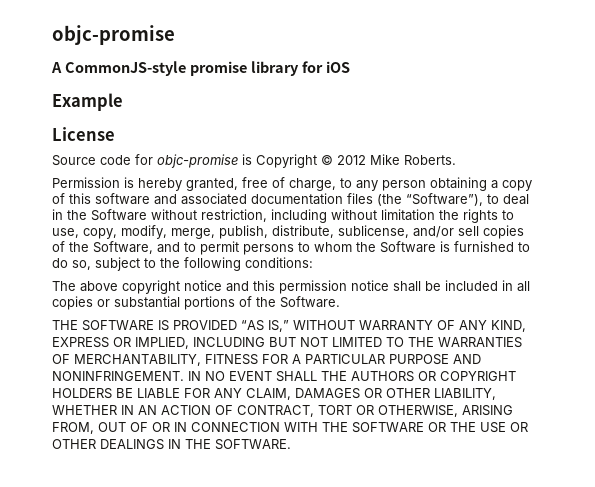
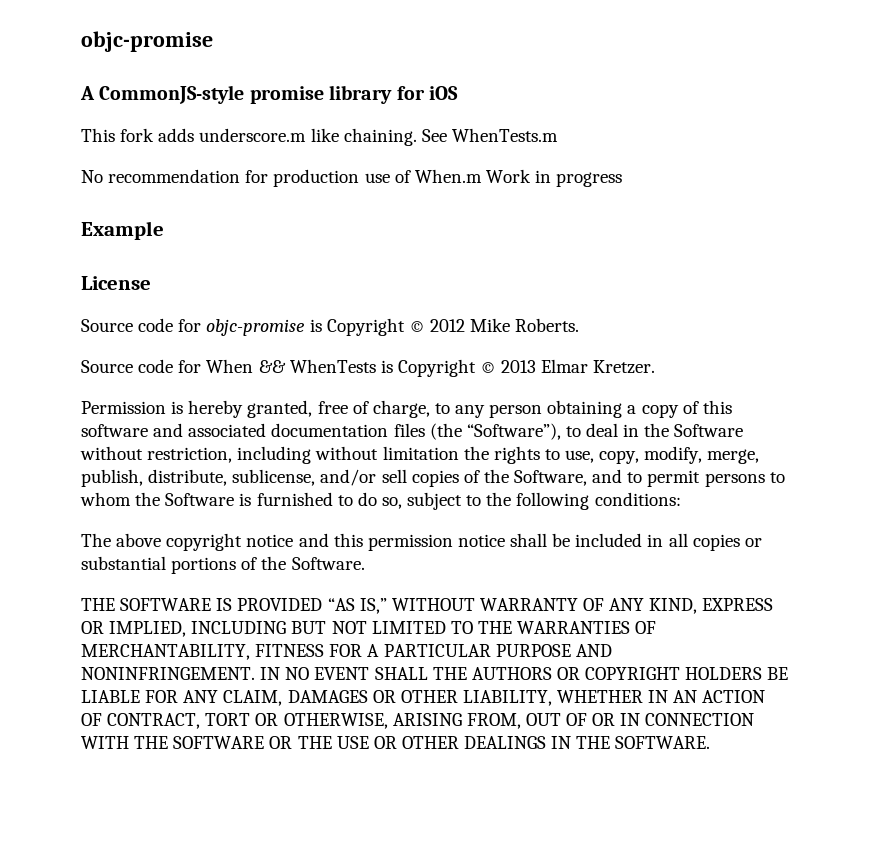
(350, 67) none -> [81,128,558,146] [81,169,623,187] // This fork adds underscore.m like chaining. See WhenTests.m // No recommendation for production use of When.m Work in progress
(456, 160) none -> [81,359,656,377] // Source code for When && WhenTests is Copyright © 2013 Elmar Kretzer.

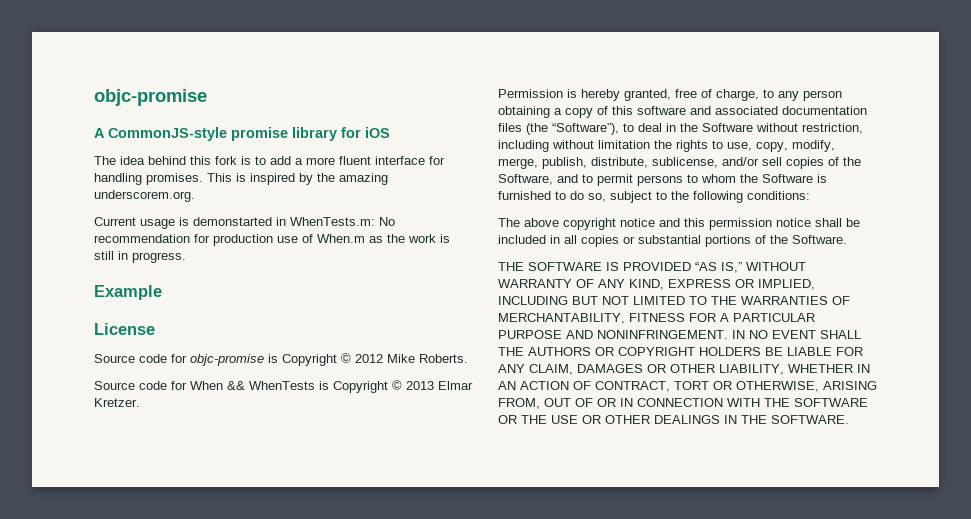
[81,128,558,146] This fork adds underscore.m like chaining. See WhenTests.m // -> [94,156,445,165] [94,173,388,185] [94,190,195,202] [94,217,375,229] The idea behind this fork is to add a more fluent interface for handling promises. This is inspired by the amazing underscorem.org. // Current usage is demonstarted in WhenTests.m:
[485,169,623,187] Work in progress -> [369,234,450,243] [94,251,186,263] as the work is still in progress.

